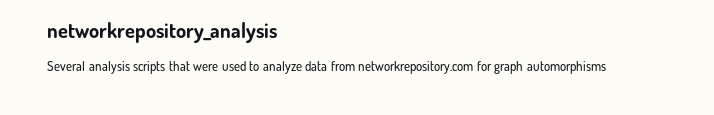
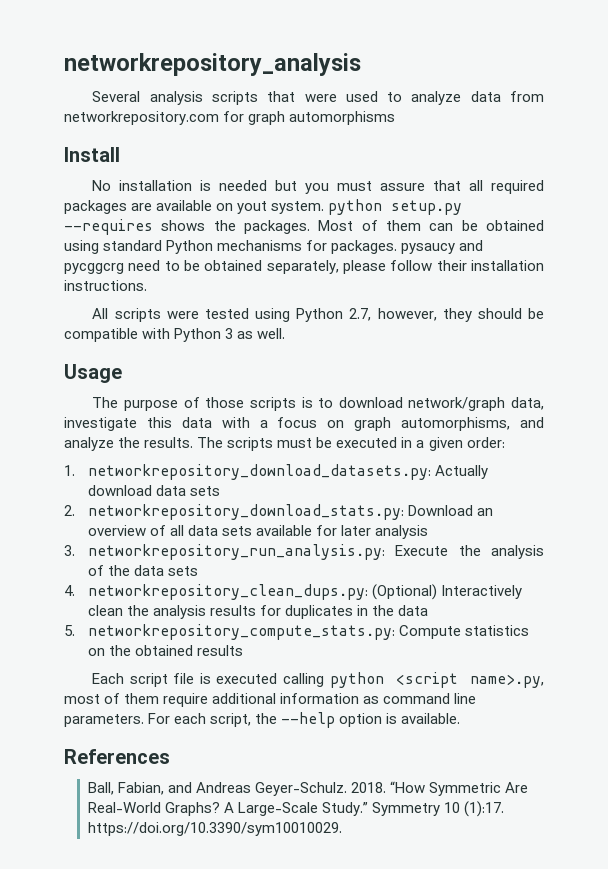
(606, 67) none -> [64,147,120,162] [92,180,545,194] [64,199,463,215] [64,219,544,235] [64,240,484,254] [64,260,544,274] [64,280,147,291] [92,308,544,322] [64,328,286,342] [64,364,122,383] [92,397,544,411] [64,417,544,431] [64,437,505,451] [64,464,489,480] [87,485,221,496] [64,504,494,520] [87,525,429,539] [64,544,544,560] [87,565,199,576] [64,584,523,600] [87,605,429,619] [64,624,530,640] [87,645,244,656] [92,672,544,688] [64,693,477,707] [64,712,461,728] [64,749,170,764] [87,781,529,796] [87,801,505,817] [87,822,342,836] // Install // No installation is needed but you must assure that all required packages are available on yout system. python setup.py --requires shows the packages. Most of them can be obtained using standard Python mechanisms for packages. pysaucy and pycggcrg need to be obtained separately, please follow their installation instructions. // All scripts were tested using Python 2.7, however, they should be compatible with Python 3 as well. // Usage // The purpose of those scripts is to download network/graph data, investigate this data with a focus on graph automorphisms, and analyze the results. The scripts must be executed in a given order: // 1. networkrepository_download_datasets.py: Actually download data sets // 2. networkrepository_download_stats.py: Download an overview of all data sets available for later analysis // 3. networkrepository_run_analysis.py: Execute the analysis of the data sets // 4. networkrepository_clean_dups.py: (Optional) Interactively clean the analysis results for duplicates in the data // 5. networkrepository_compute_stats.py: Compute statistics on the obtained results // Each script file is executed calling python <script name>.py, most of them require additional information as command line parameters. For each script, the --help option is available. // References // Ball, Fabian, and Andreas Geyer-Schulz. 2018. “How Symmetric Are Real-World Graphs? A Large-Scale Study.” Symmetry 10 (1):17. https://doi.org/10.3390/sym10010029.

